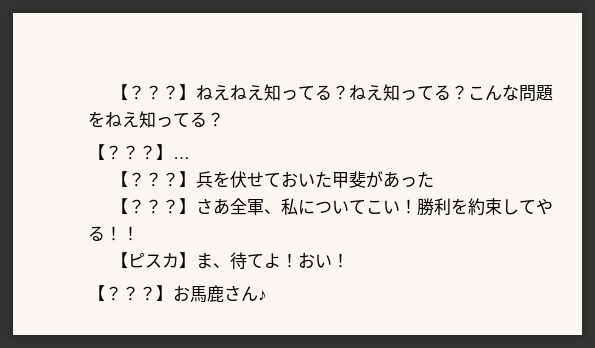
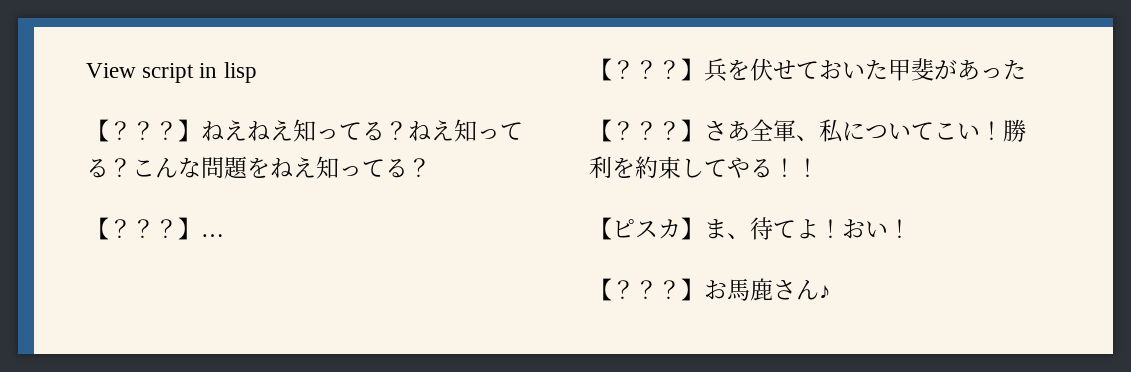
(110, 92) none -> [86,62,257,83] View script in lisp //

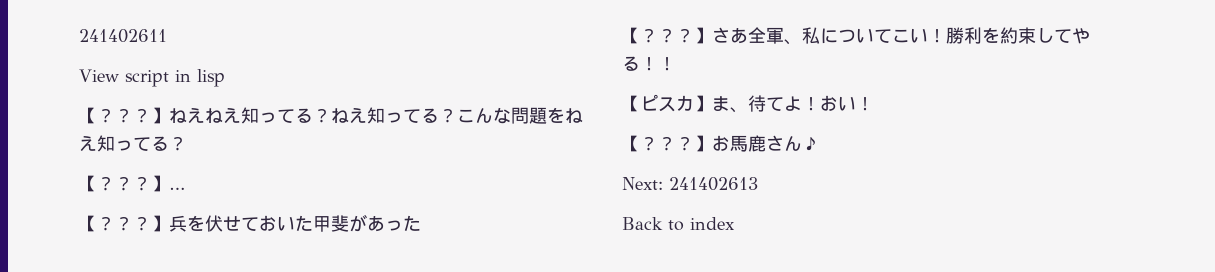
(86, 70) none -> [79,29,167,43] 241402611 //
(831, 291) none -> [622,177,758,191] [622,217,735,231] // Next: 241402613 // Back to index

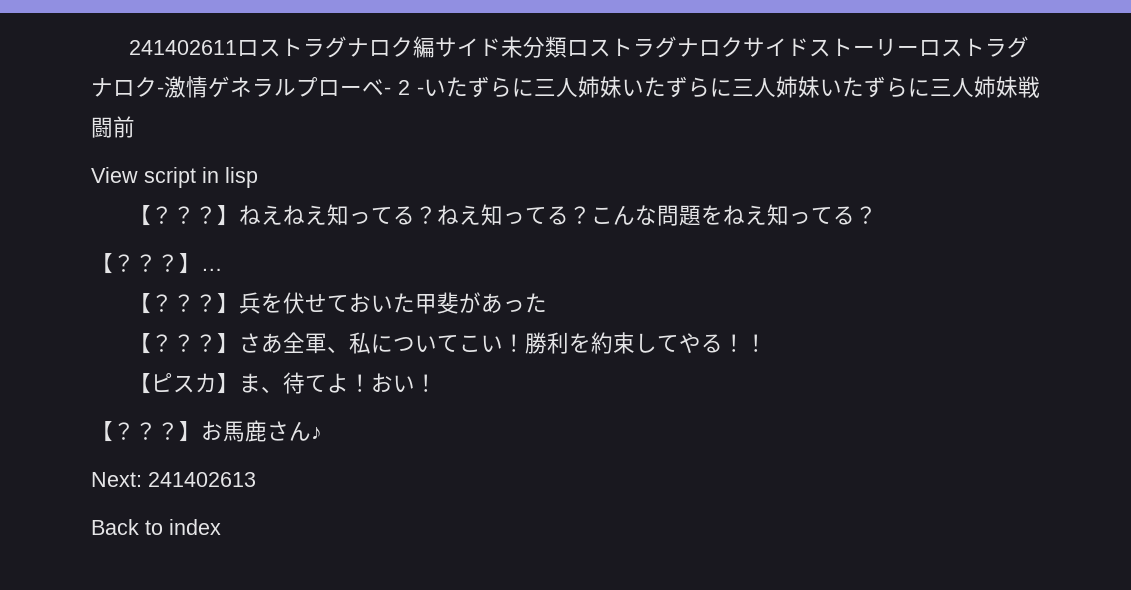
(167, 36) none -> [237,36,1030,58] [91,76,1040,98] [91,116,135,138] ロストラグナロク編サイド未分類ロストラグナロクサイドストーリーロストラグナロク-激情ゲネラルプローベ- 2 -いたずらに三人姉妹いたずらに三人姉妹いたずらに三人姉妹戦闘前

